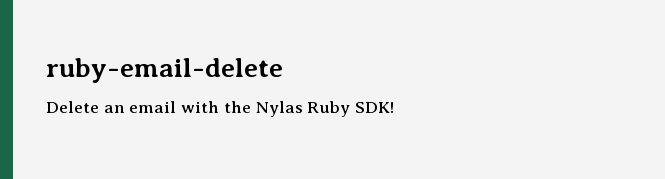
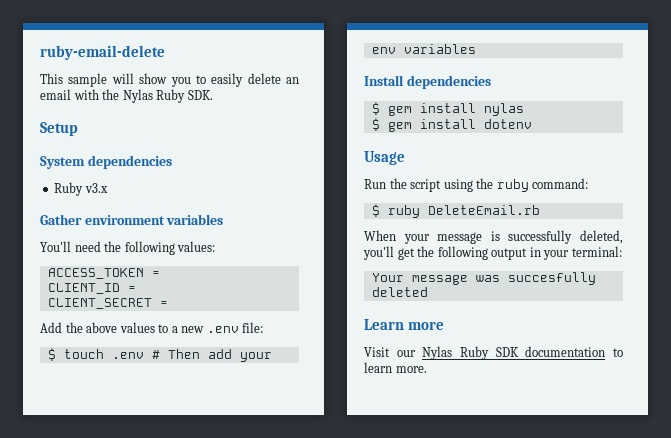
[46,101,99,113] Delete -> [40,73,281,87] This sample will show you to easily delete
[355,102,395,113] SDK! -> [187,90,213,100] [40,122,78,136] [40,155,172,169] [54,182,108,196] [40,214,224,225] [40,241,216,255] [47,268,160,279] [47,283,136,294] [47,298,168,309] [40,322,264,333] [47,348,272,362] [371,44,476,54] [364,75,491,89] [371,102,524,116] [371,118,532,132] [364,151,405,165] [364,178,589,192] [371,204,540,218] [364,230,623,244] [363,246,622,260] [371,272,596,285] [371,287,428,297] [364,319,444,330] [364,346,623,360] [364,362,427,373] SDK. // Setup // System dependencies // Ruby v3.x // Gather environment variables // You'll need the following values: // ACCESS_TOKEN = // CLIENT_ID = // CLIENT_SECRET = // Add the above values to a new .env file: // $ touch .env # Then add your env variables // Install dependencies // $ gem install nylas // $ gem install dotenv // Usage // Run the script using the ruby command: // $ ruby DeleteEmail.rb // When your message is successfully deleted, you'll get the following output in your terminal: // Your message was succesfully deleted // Learn more // Visit our Nylas Ruby SDK documentation to learn more.

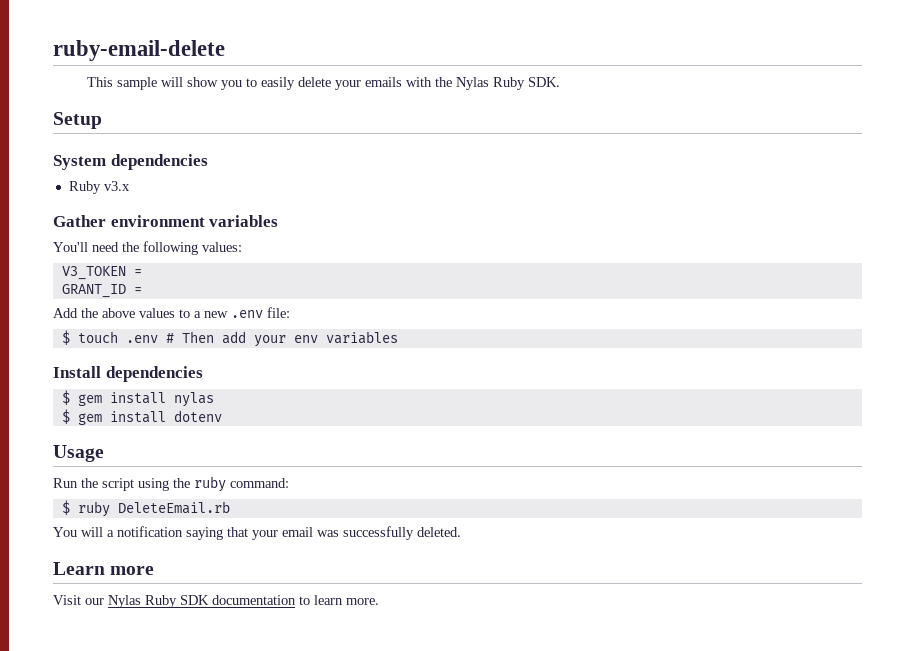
[286,77,299,84] [40,89,71,100] an email -> [335,77,403,90] your emails
[47,268,160,279] [47,283,136,294] [47,298,152,309] ACCESS_TOKEN = // CLIENT_ID = // CLIENT_SECRET -> [61,266,142,280] [61,284,126,298] V3_TOKEN = // GRANT_ID
[364,230,623,244] [363,246,622,260] [371,272,596,285] [371,287,428,297] When your message is successfully deleted, you'll get the following output in your terminal: // Your message was succesfully deleted -> [53,526,461,540] You will a notification saying that your email was successfully deleted.

